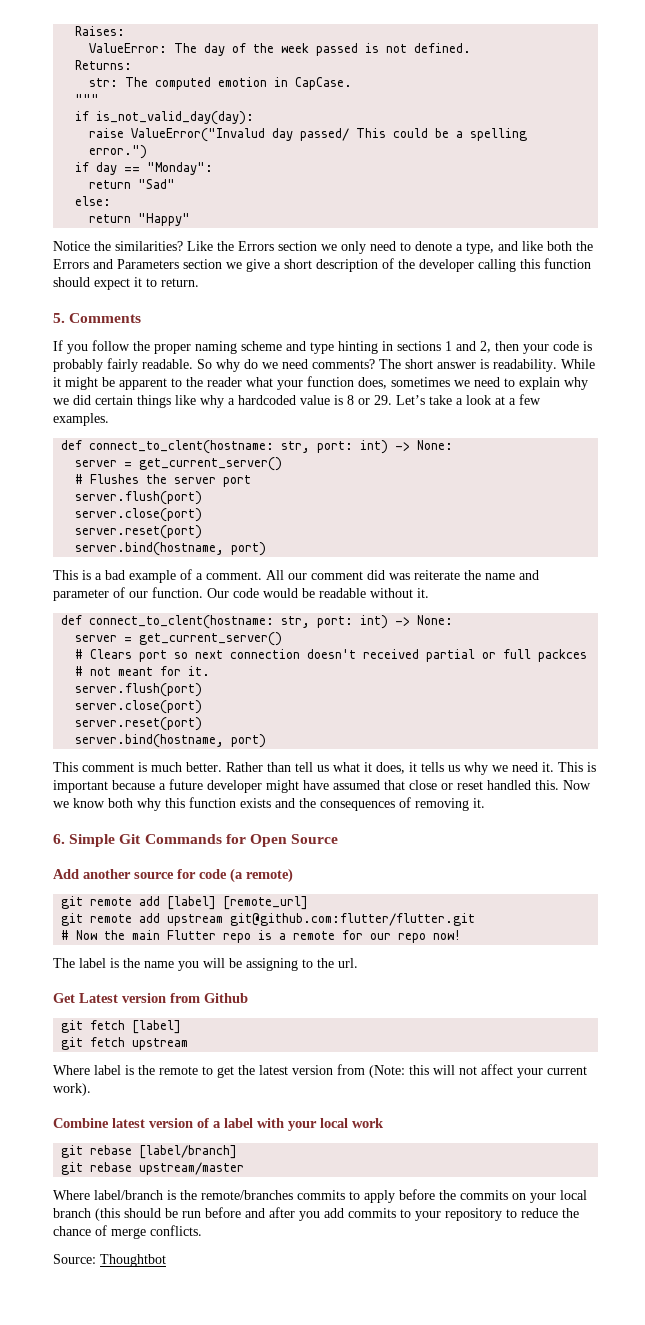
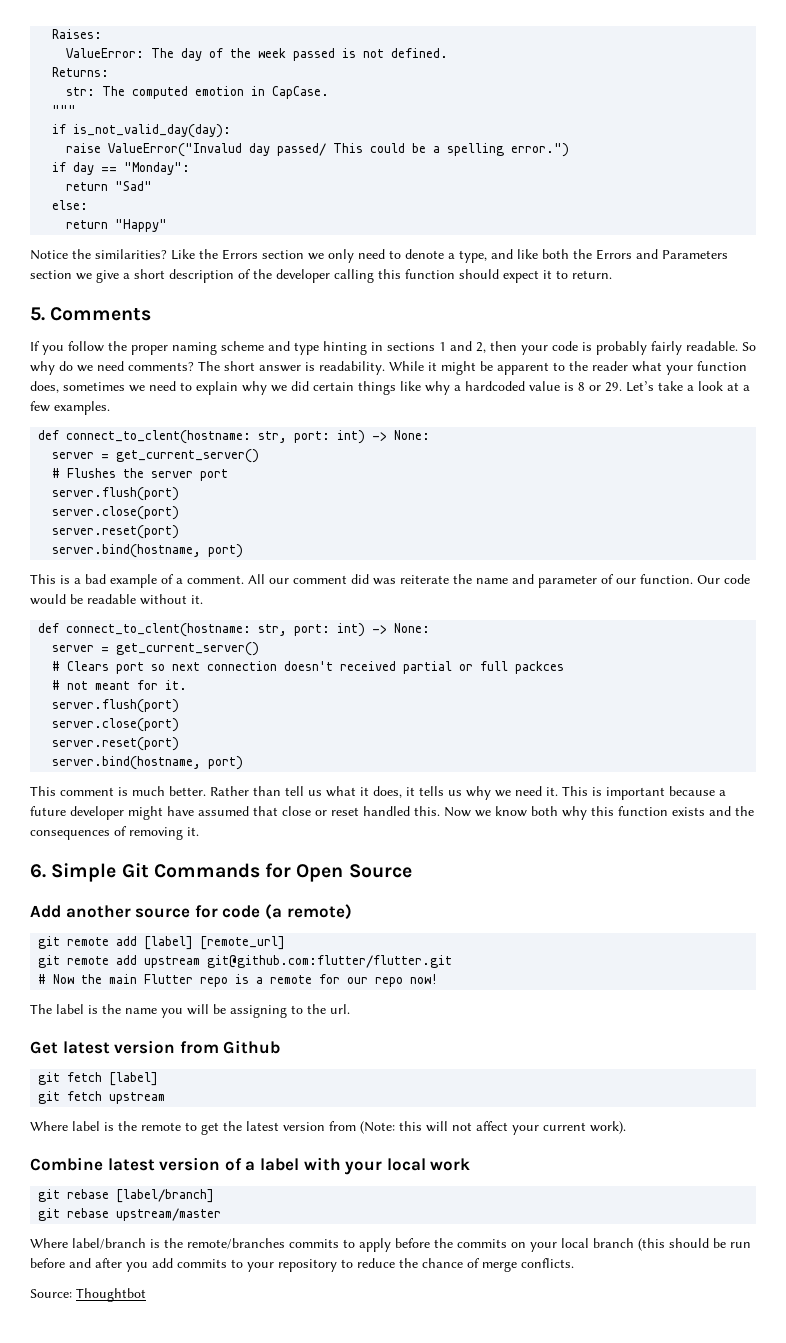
[79,993,118,1003] Latest -> [62,1041,110,1054] latest

